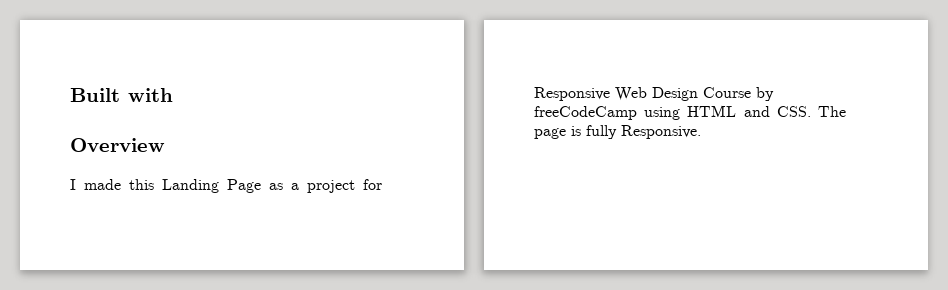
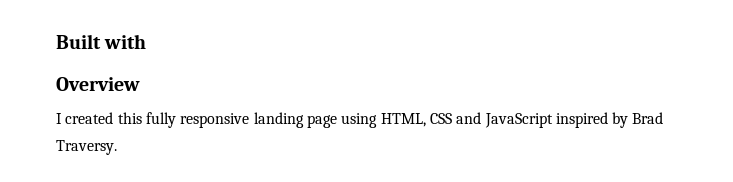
[84,179,382,193] [534,87,774,101] [534,105,846,120] [534,125,701,139] made this Landing Page as a project for Responsive Web Design Course by freeCodeCamp using HTML and CSS. The page is fully Responsive. -> [65,112,664,128] [56,140,117,155] created this fully responsive landing page using HTML, CSS and JavaScript inspired by Brad Traversy.

